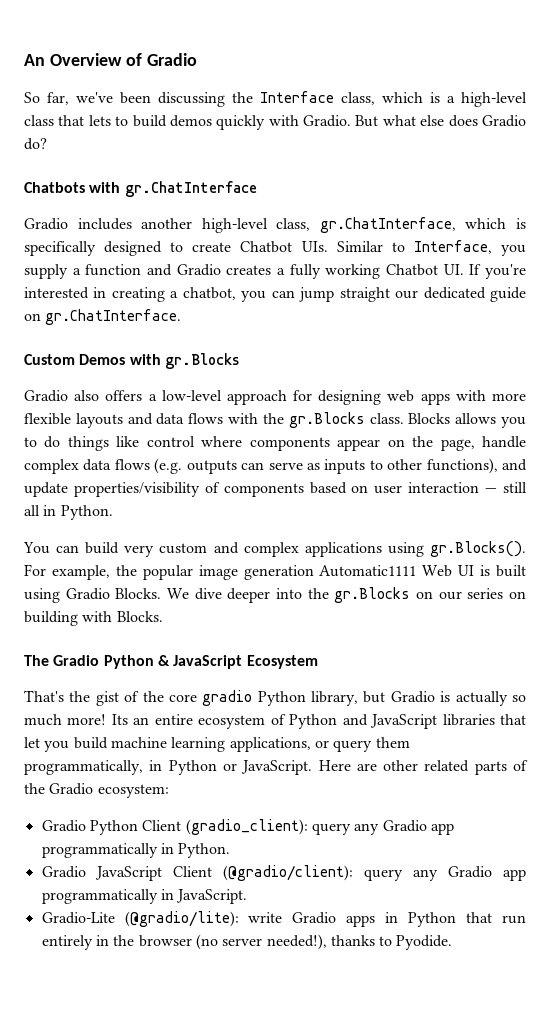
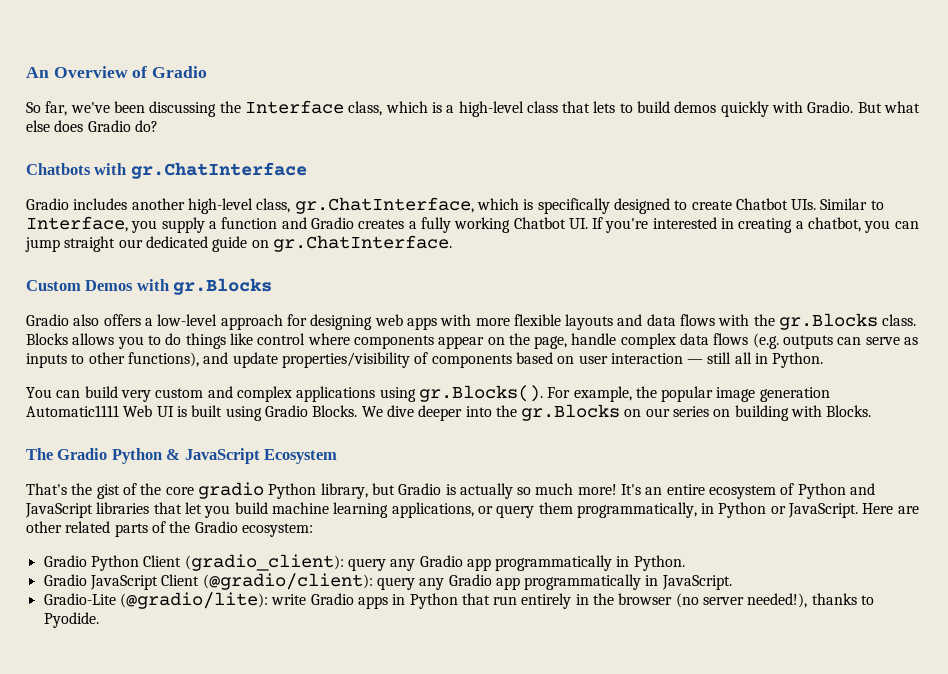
[111,714,128,725] Its -> [621,484,642,495] It's

